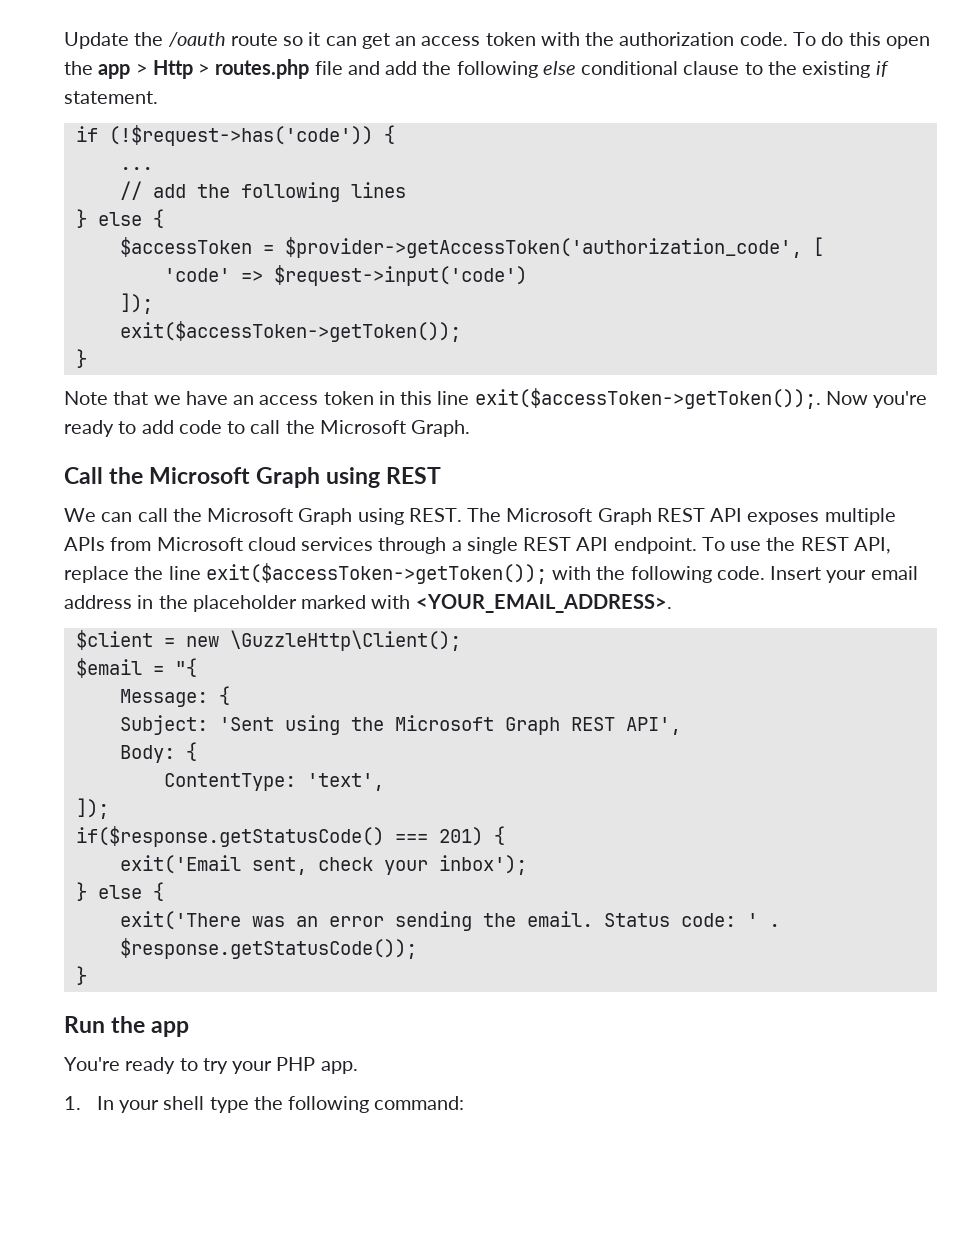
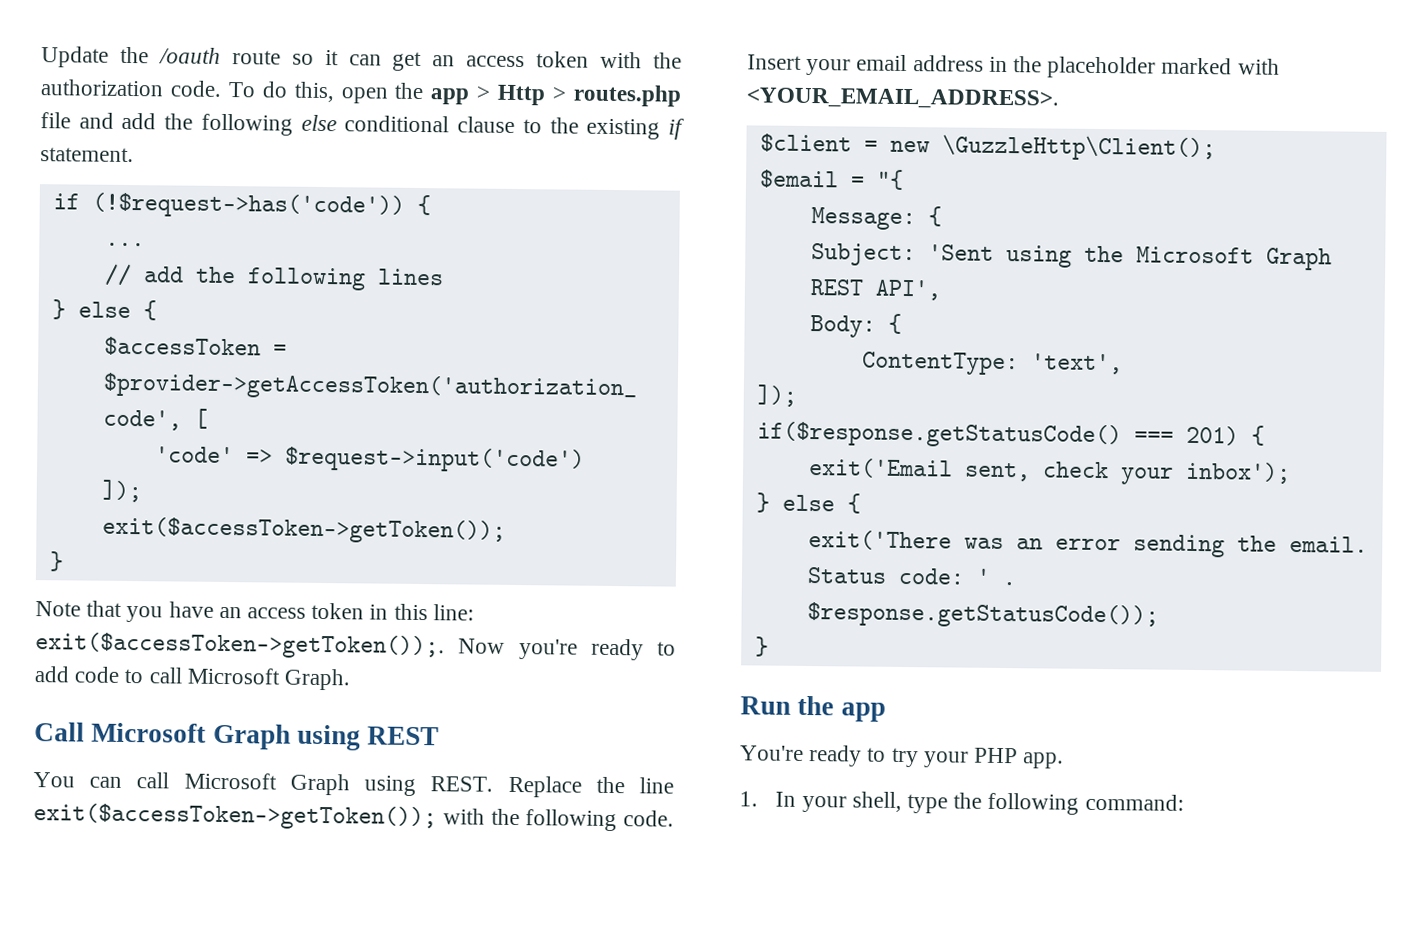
[848,32,881,46] this -> [293,81,335,103] this,
[153,395,181,405] we -> [126,605,164,623] you
[437,391,470,405] line -> [432,604,474,621] line:
[285,420,315,434] the -> (182, 675) none
[109,467,144,484] the -> (85, 732) none
[64,508,96,522] We -> [33,772,75,788] You
[172,508,202,522] the -> (170, 780) none
[467,508,896,525] [64,537,891,554] [64,566,129,583] The Microsoft Graph REST API exposes multiple APIs from Microsoft cloud services through a single REST API endpoint. To use the REST API, replace -> [507,775,582,798] Replace
[163,1096,205,1110] shell -> [851,791,902,812] shell,

